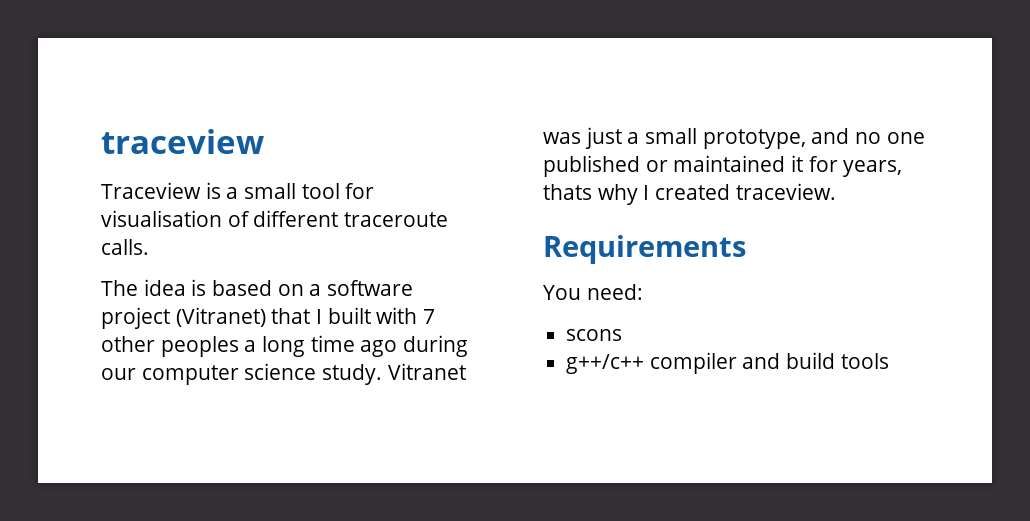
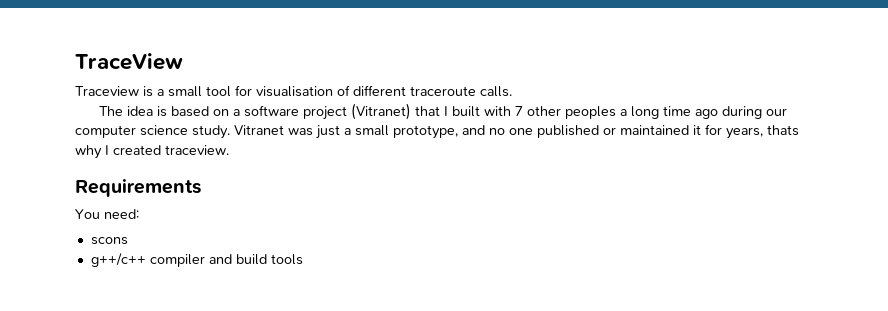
[101,129,264,154] traceview -> [75,53,183,70] TraceView

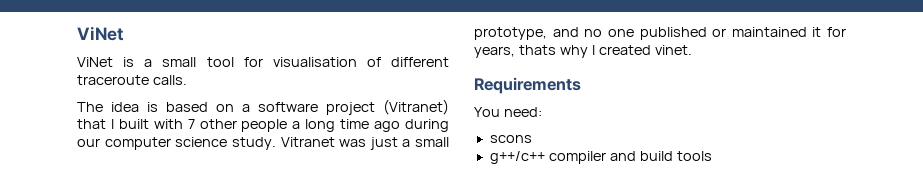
[75,53,183,70] [75,86,139,96] TraceView // Traceview -> [77,26,124,41] [77,57,113,67] ViNet // ViNet
[564,106,616,119] peoples -> [241,119,288,132] people
[165,145,229,155] traceview. -> [654,45,692,55] vinet.

